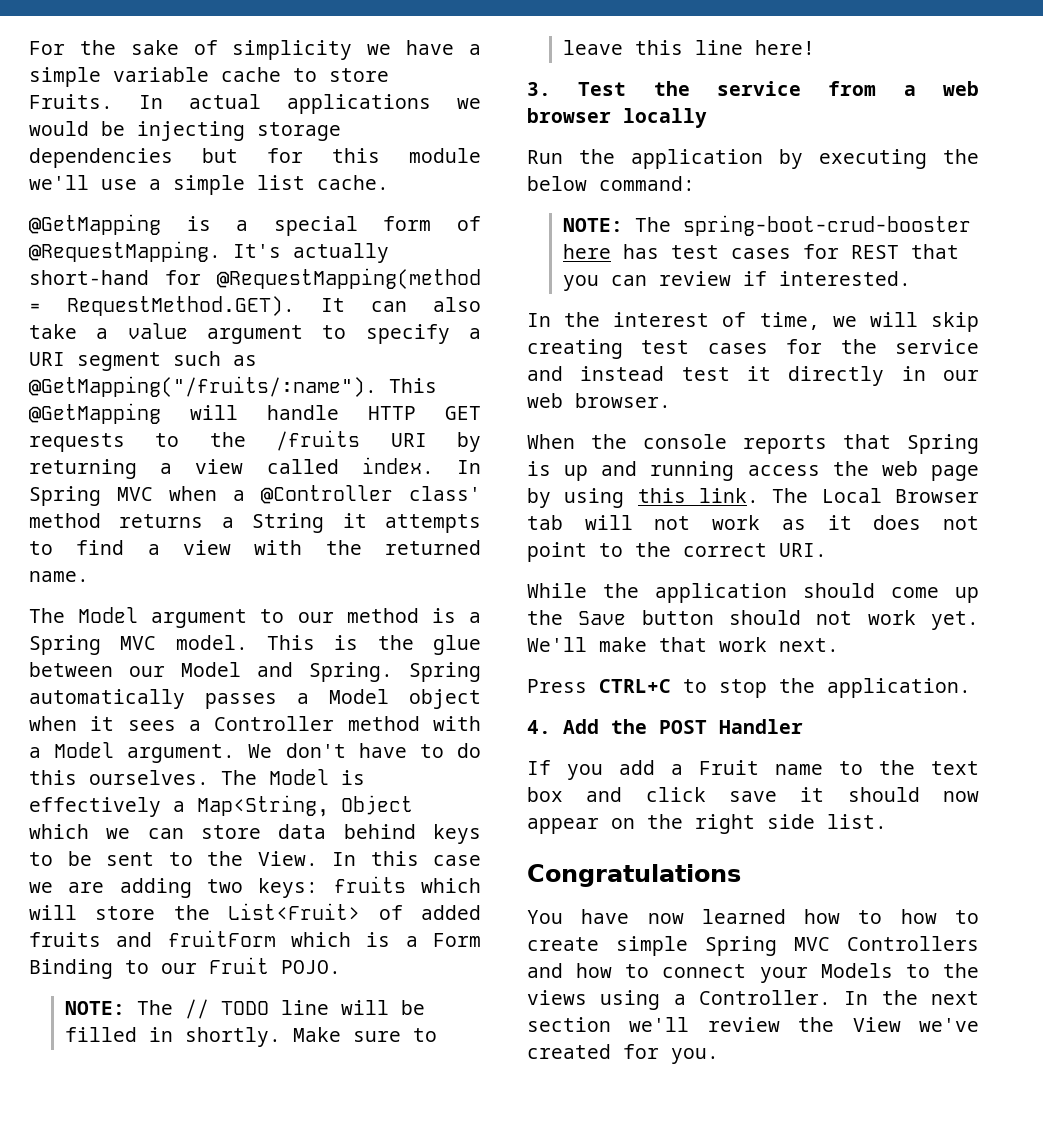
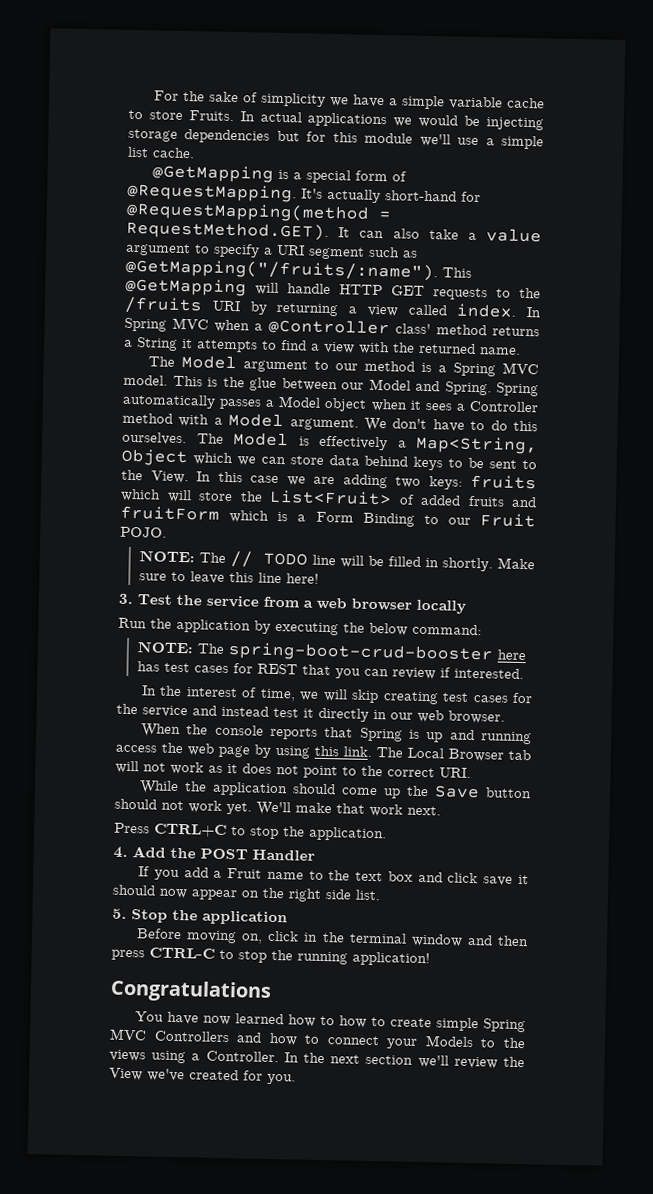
(887, 821) none -> [112,908,288,926] [135,928,529,947] [111,947,430,967] // 5. Stop the application // Before moving on, click in the terminal window and then press CTRL-C to stop the running application!

